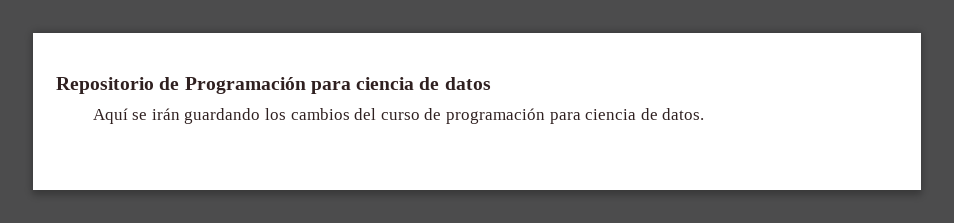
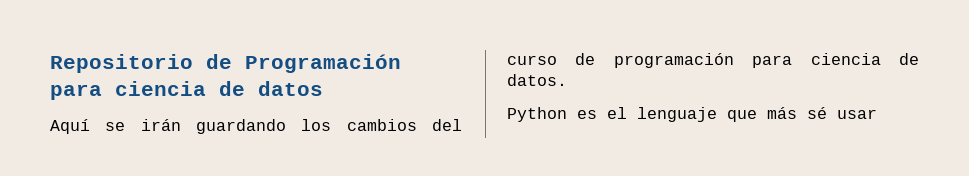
(705, 114) none -> [507,107,877,122] // Python es el lenguaje que más sé usar

